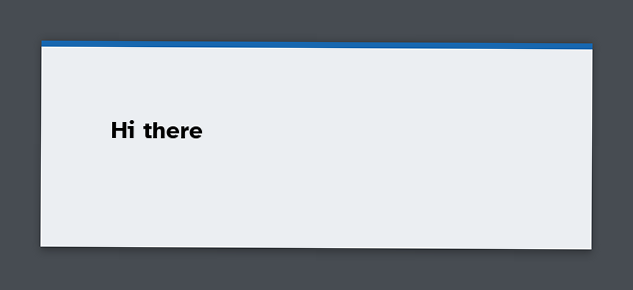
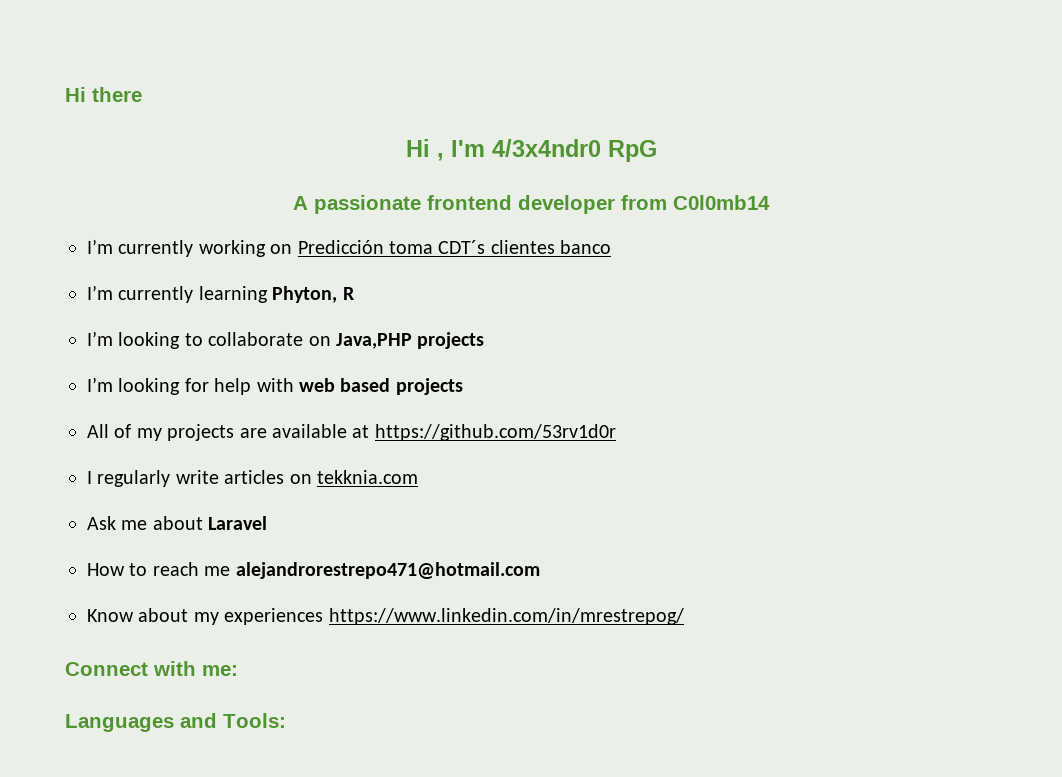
(204, 130) none -> [405,139,657,162] [293,195,770,214] [87,239,612,257] [87,285,355,303] [87,331,485,349] [87,377,463,395] [87,424,616,441] [87,470,418,487] [87,516,268,530] [87,562,540,579] [87,608,684,625] [65,661,238,676] [65,713,286,732] // Hi , I'm 4/3x4ndr0 RpG // A passionate frontend developer from C0l0mb14 // I’m currently working on Predicción toma CDT´s clientes banco // I’m currently learning Phyton, R // I’m looking to collaborate on Java,PHP projects // I’m looking for help with web based projects // All of my projects are available at https://github.com/53rv1d0r // I regularly write articles on tekknia.com // Ask me about Laravel // How to reach me alejandrorestrepo471@hotmail.com // Know about my experiences https://www.linkedin.com/in/mrestrepog/ // Connect with me: // Languages and Tools:

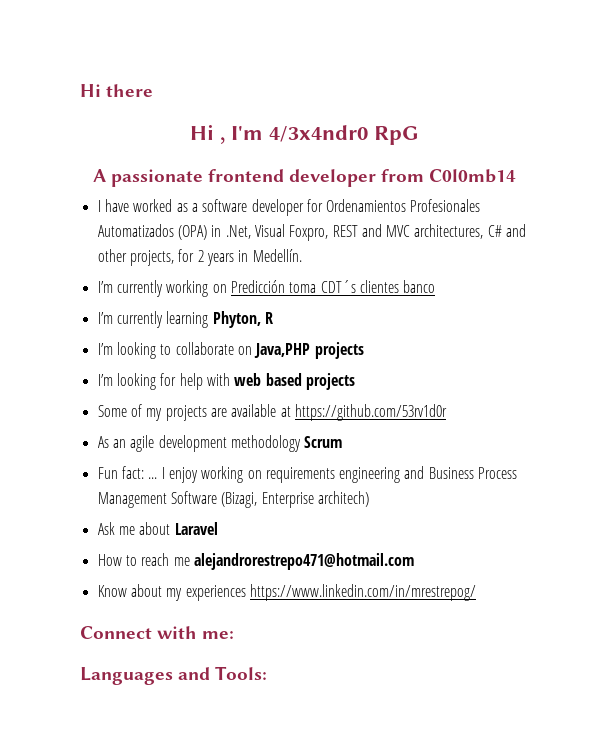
(770, 202) none -> [97,199,481,216] [97,224,527,241] [97,249,302,266] // I have worked as a software developer for Ordenamientos Profesionales Automatizados (OPA) in .Net, Visual Foxpro, REST and MVC architectures, C# and other projects, for 2 years in Medellín.
[87,424,109,438] All -> [97,405,127,417] Some
[87,470,418,487] I regularly write articles on tekknia.com -> [97,435,343,452] [97,466,518,483] [97,491,369,508] As an agile development methodology Scrum // Fun fact: ... I enjoy working on requirements engineering and Business Process Management Software (Bizagi, Enterprise architech)

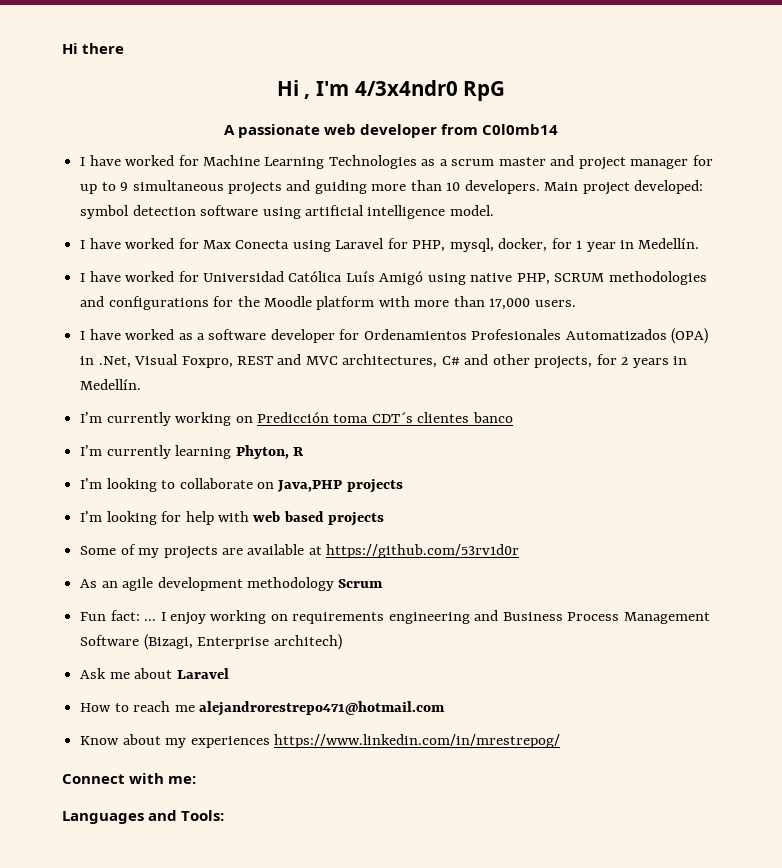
[207,169,284,182] frontend -> [323,124,356,135] web
(517, 176) none -> [80,155,713,170] [80,180,704,195] [80,205,494,219] [80,238,700,252] [80,271,707,285] [80,296,576,310] // I have worked for Machine Learning Technologies as a scrum master and project manager for up to 9 simultaneous projects and guiding more than 10 developers. Main project developed: symbol detection software using artificial intelligence model. // I have worked for Max Conecta using Laravel for PHP, mysql, docker, for 1 year in Medellín. // I have worked for Universidad Católica Luís Amigó using native PHP, SCRUM methodologies and configurations for the Moodle platform with more than 17,000 users.

